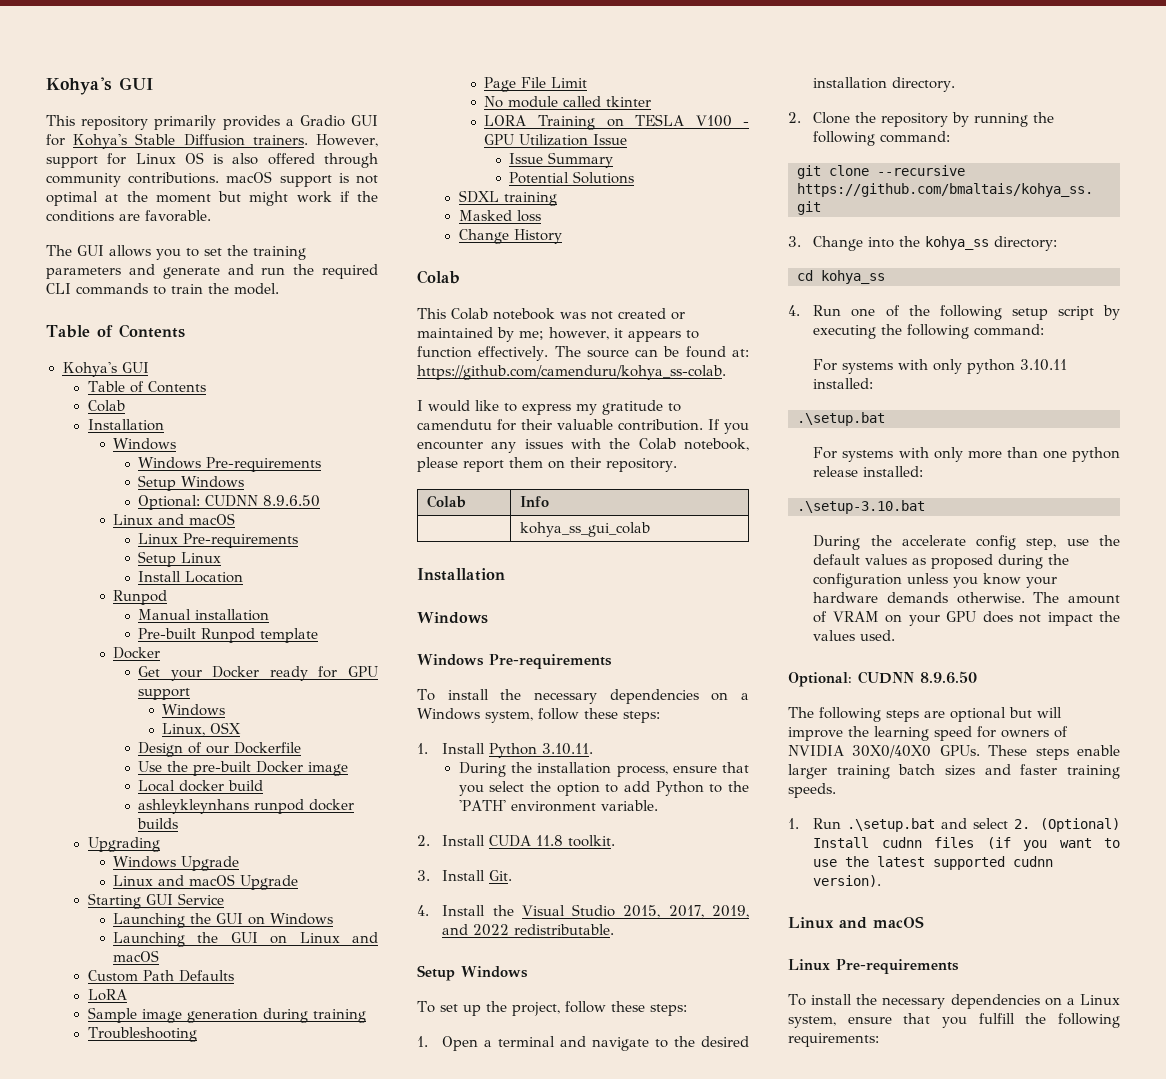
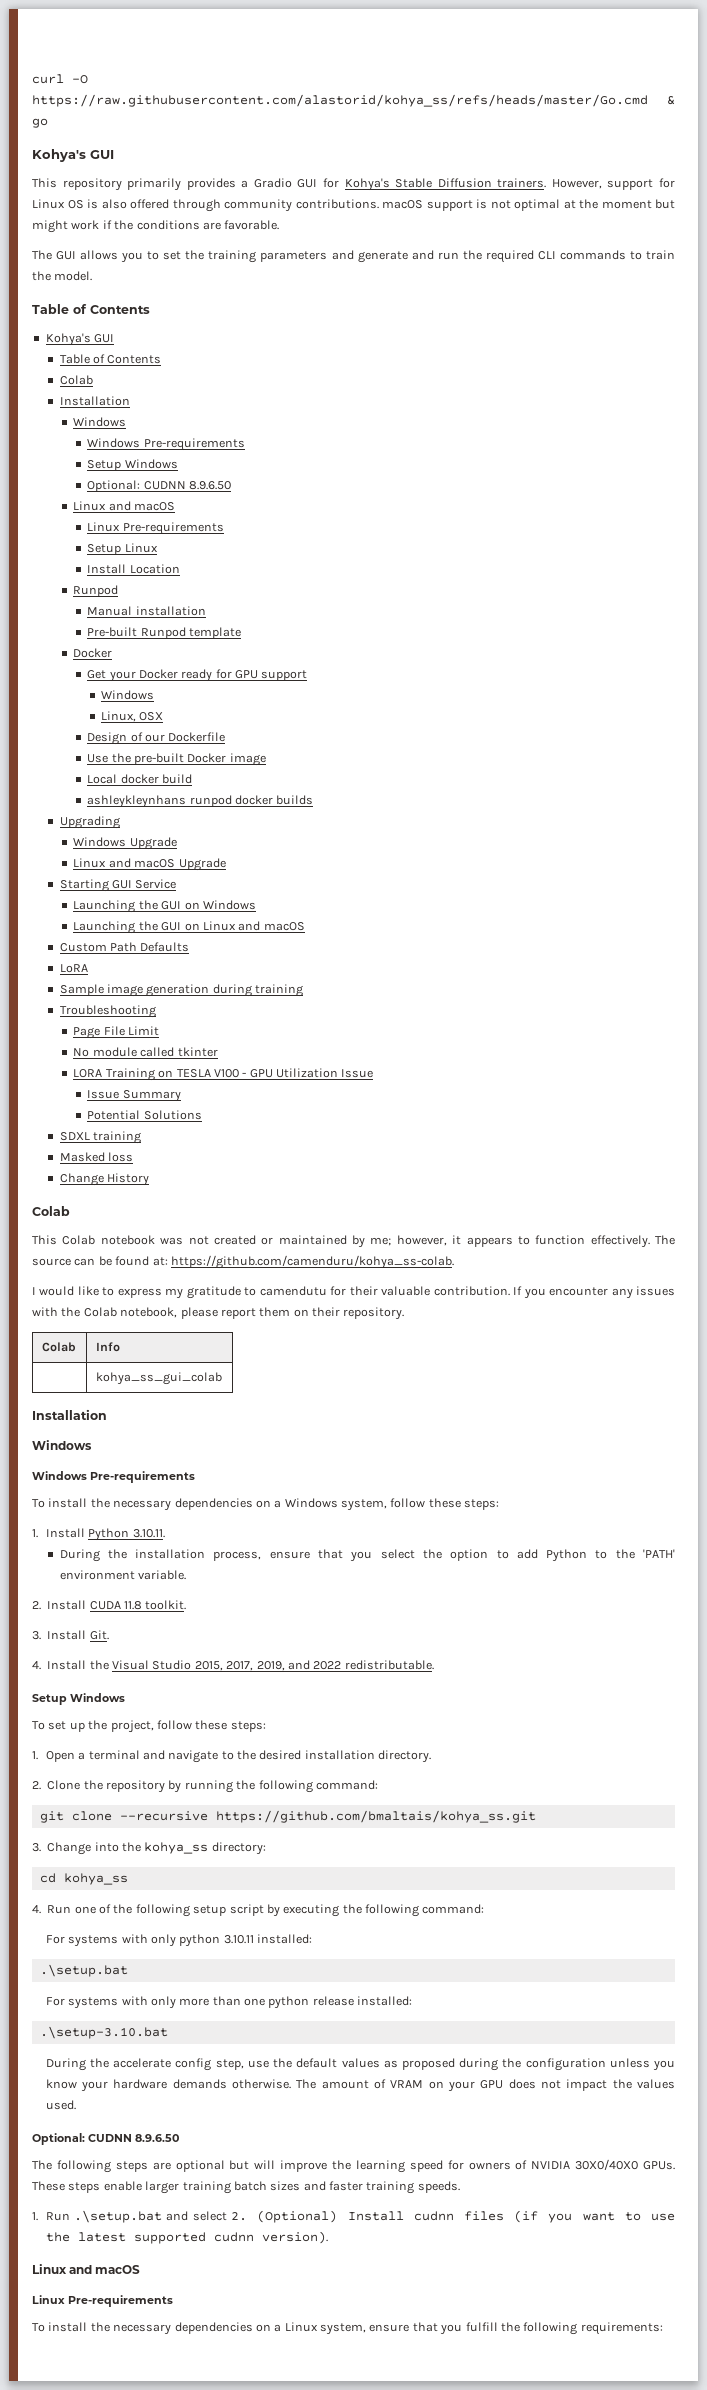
(46, 86) none -> [32,74,88,84] [32,94,675,107] [32,118,48,128] curl -O https://raw.githubusercontent.com/alastorid/kohya_ss/refs/heads/master/Go.cmd & go //

